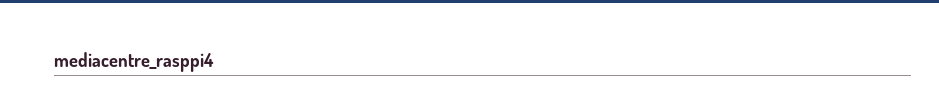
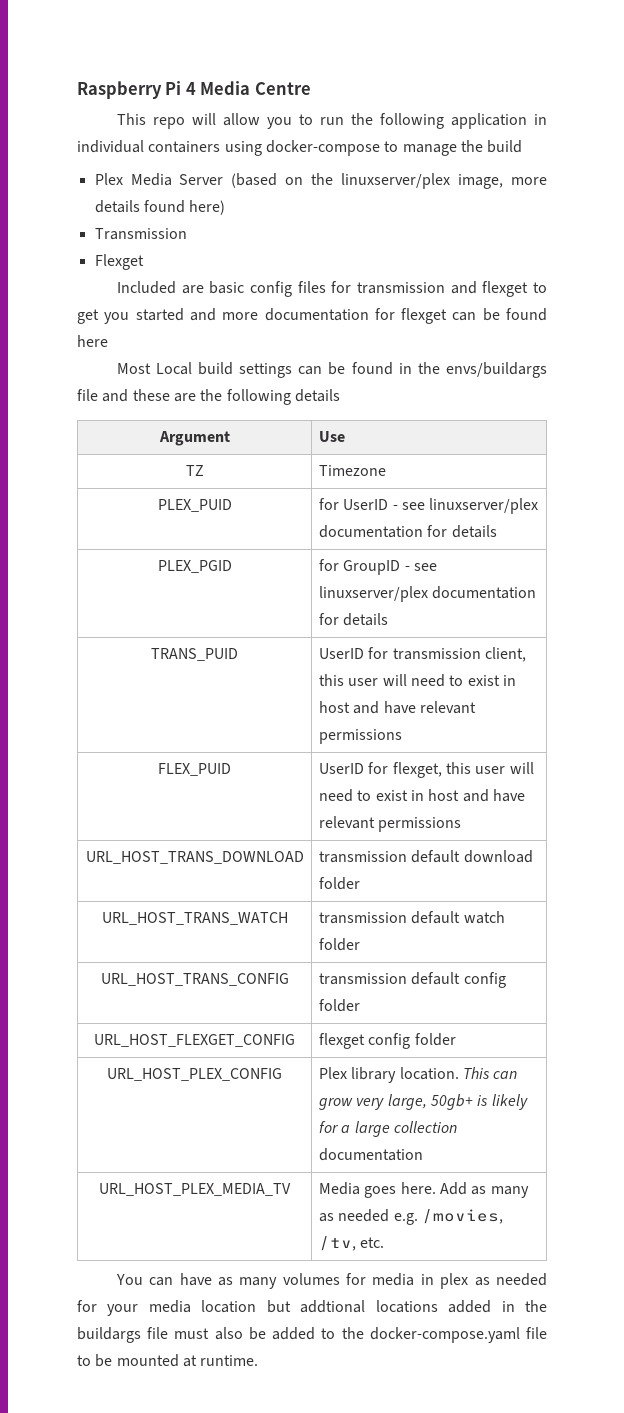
[54,52,214,72] mediacentre_rasppi4 -> [77,81,311,99] [116,113,547,129] [77,140,523,156] [94,173,547,189] [94,200,226,215] [94,228,187,240] [94,254,144,270] [116,281,547,297] [77,308,547,324] [77,335,108,347] [116,362,547,378] [77,389,340,405] [158,431,230,446] [318,431,345,442] [185,465,204,476] [318,465,386,476] [157,499,232,512] [318,498,539,514] [318,525,497,538] [157,560,232,573] [318,559,437,575] [318,586,537,602] [318,613,389,626] [151,648,238,661] [318,647,526,662] [318,674,516,687] [318,701,476,714] [318,729,402,744] [158,763,231,776] [318,762,534,778] [318,789,525,802] [318,816,462,832] [85,851,304,864] [318,850,533,863] [318,877,360,890] [101,912,288,925] [318,911,505,924] [318,938,360,951] [100,973,289,986] [318,972,506,988] [318,999,360,1012] [94,1034,295,1047] [318,1033,456,1049] [107,1068,282,1081] [318,1067,518,1083] [318,1094,528,1110] [318,1121,457,1137] [318,1148,423,1161] [99,1183,291,1196] [318,1182,529,1198] [318,1209,503,1225] [318,1236,385,1251] [115,1273,547,1289] [77,1300,547,1316] [77,1327,547,1343] [77,1354,259,1367] Raspberry Pi 4 Media Centre // This repo will allow you to run the following application in individual containers using docker-compose to manage the build // Plex Media Server (based on the linuxserver/plex image, more details found here) // Transmission // Flexget // Included are basic config files for transmission and flexget to get you started and more documentation for flexget can be found here // Most Local build settings can be found in the envs/buildargs file and these are the following details // Argument | Use // TZ | Timezone // PLEX_PUID | for UserID - see linuxserver/plex documentation for details // PLEX_PGID | for GroupID - see linuxserver/plex documentation for details // TRANS_PUID | UserID for transmission client, this user will need to exist in host and have relevant permissions // FLEX_PUID | UserID for flexget, this user will need to exist in host and have relevant permissions // URL_HOST_TRANS_DOWNLOAD | transmission default download folder // URL_HOST_TRANS_WATCH | transmission default watch folder // URL_HOST_TRANS_CONFIG | transmission default config folder // URL_HOST_FLEXGET_CONFIG | flexget config folder // URL_HOST_PLEX_CONFIG | Plex library location. This can grow very large, 50gb+ is likely for a large collection documentation // URL_HOST_PLEX_MEDIA_TV | Media goes here. Add as many as needed e.g. /movies, /tv, etc. // You can have as many volumes for media in plex as needed for your media location but addtional locations added in the buildargs file must also be added to the docker-compose.yaml file to be mounted at runtime.

